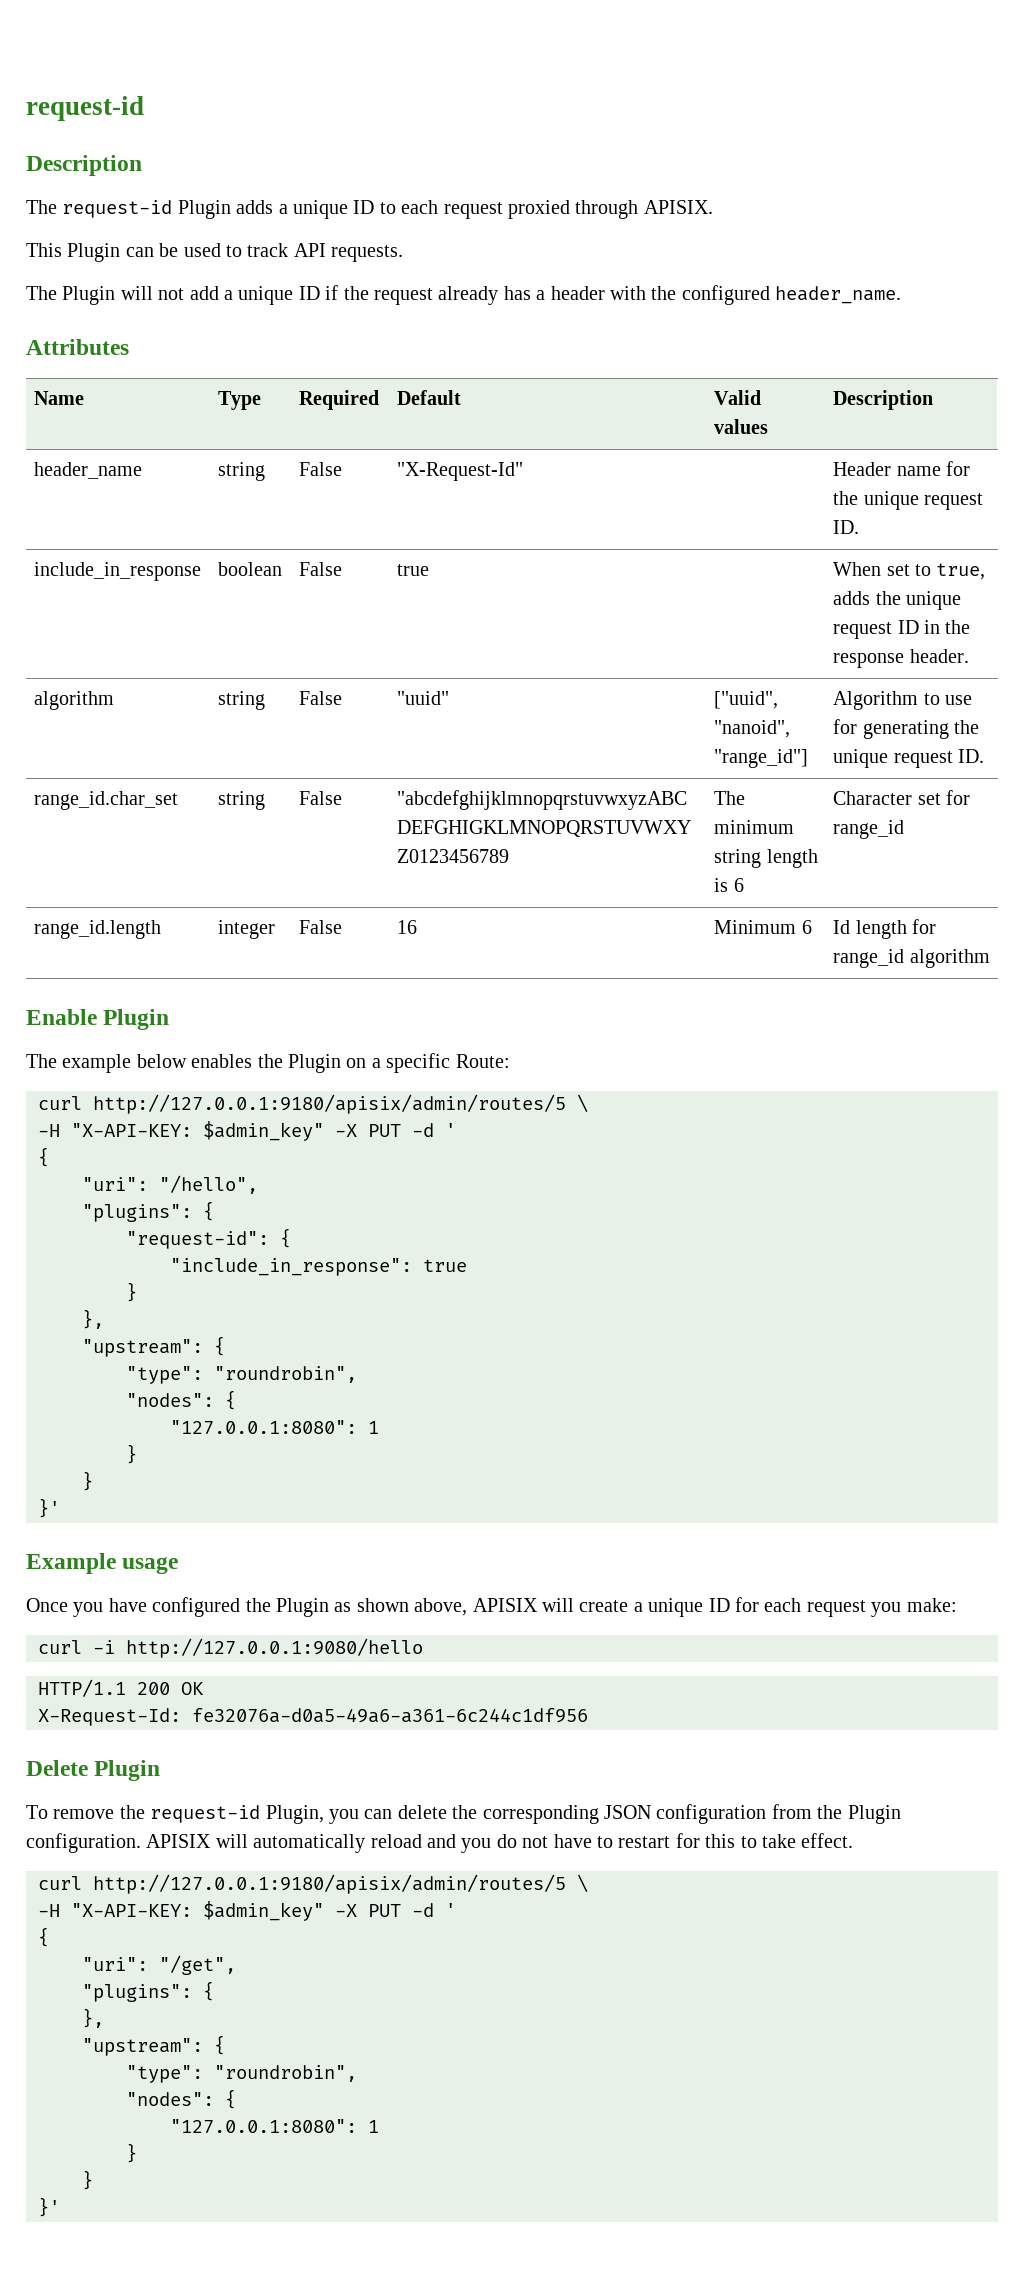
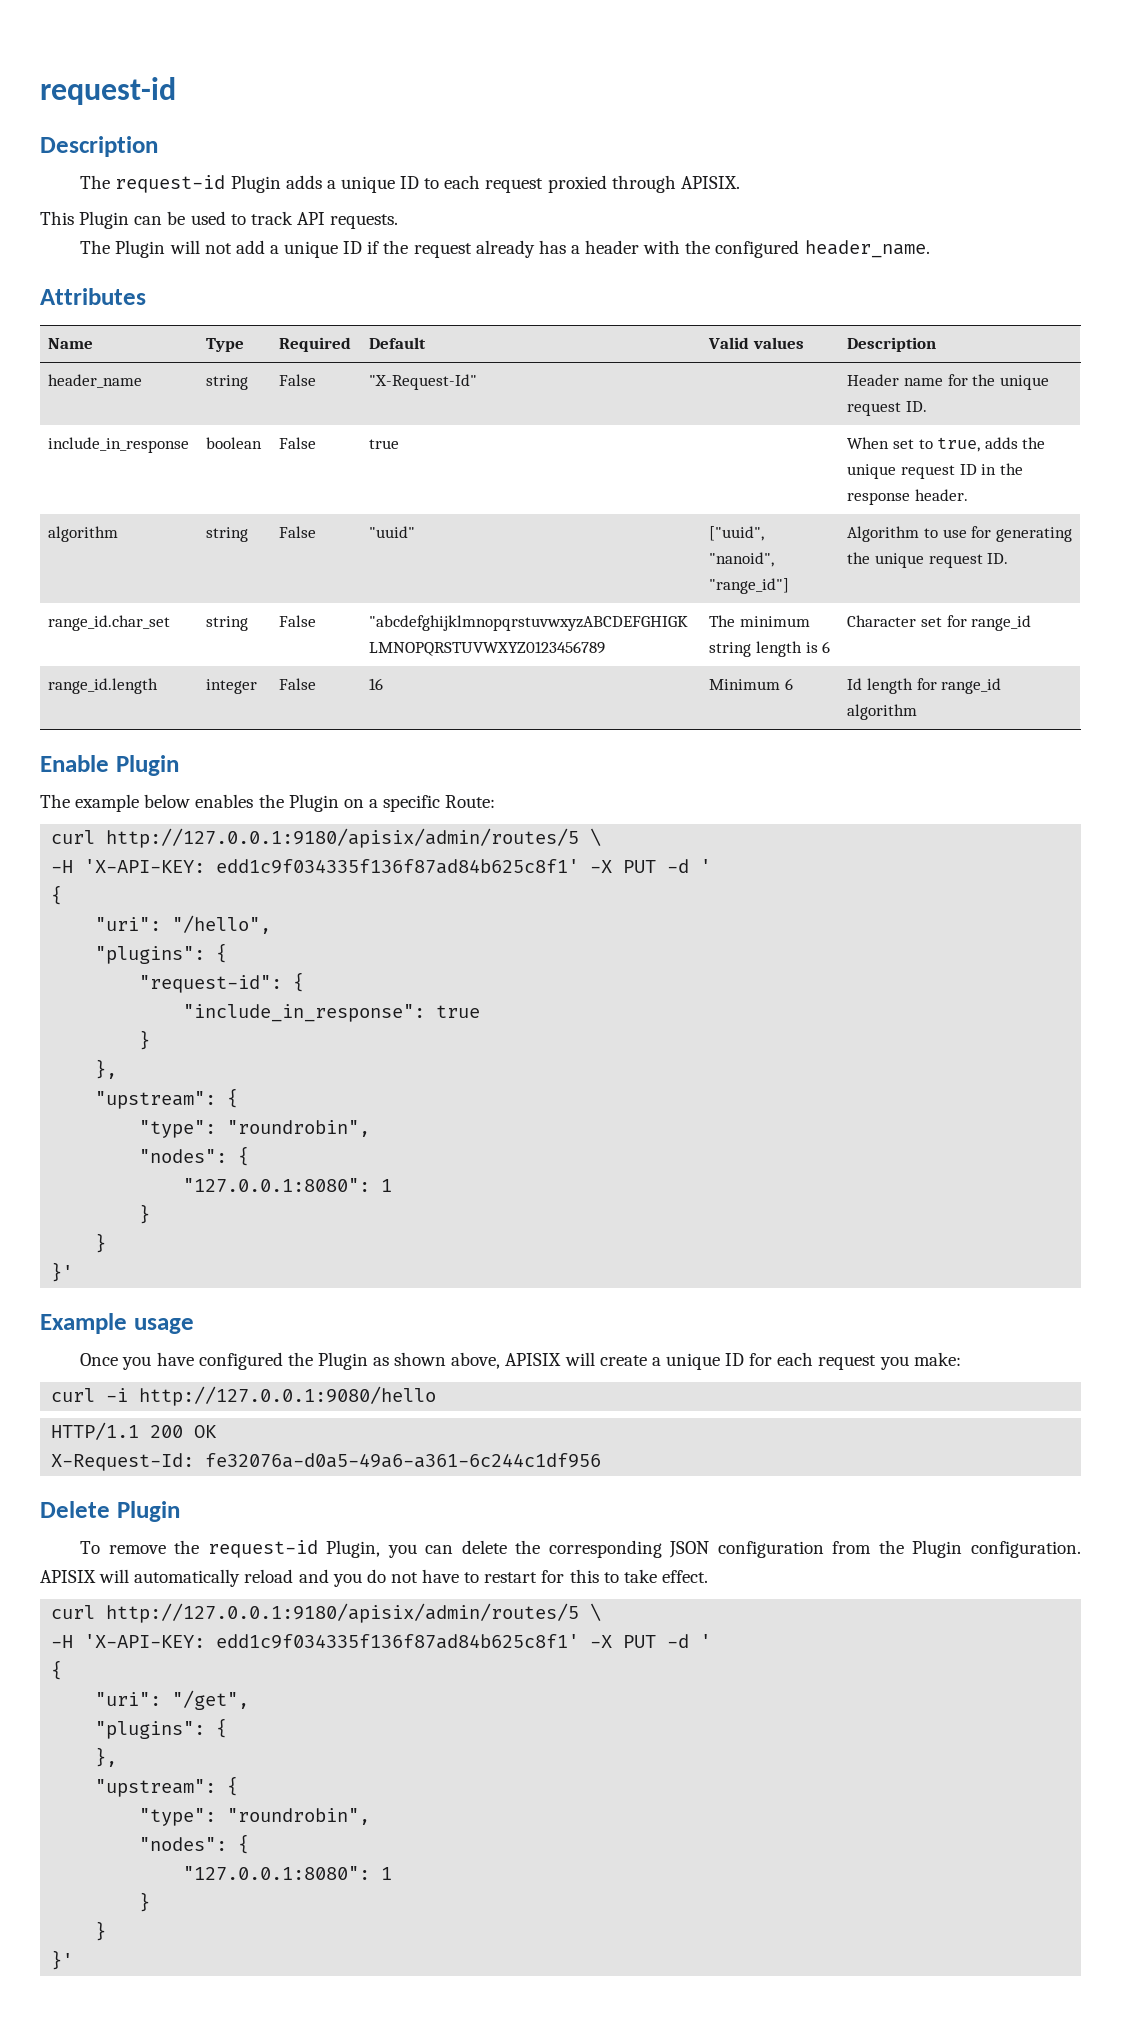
[71,1121,324,1141] "X-API-KEY: $admin_key" -> [84,859,580,874] 'X-API-KEY: edd1c9f034335f136f87ad84b625c8f1'
[71,1901,324,1921] "X-API-KEY: $admin_key" -> [84,1634,580,1649] 'X-API-KEY: edd1c9f034335f136f87ad84b625c8f1'

